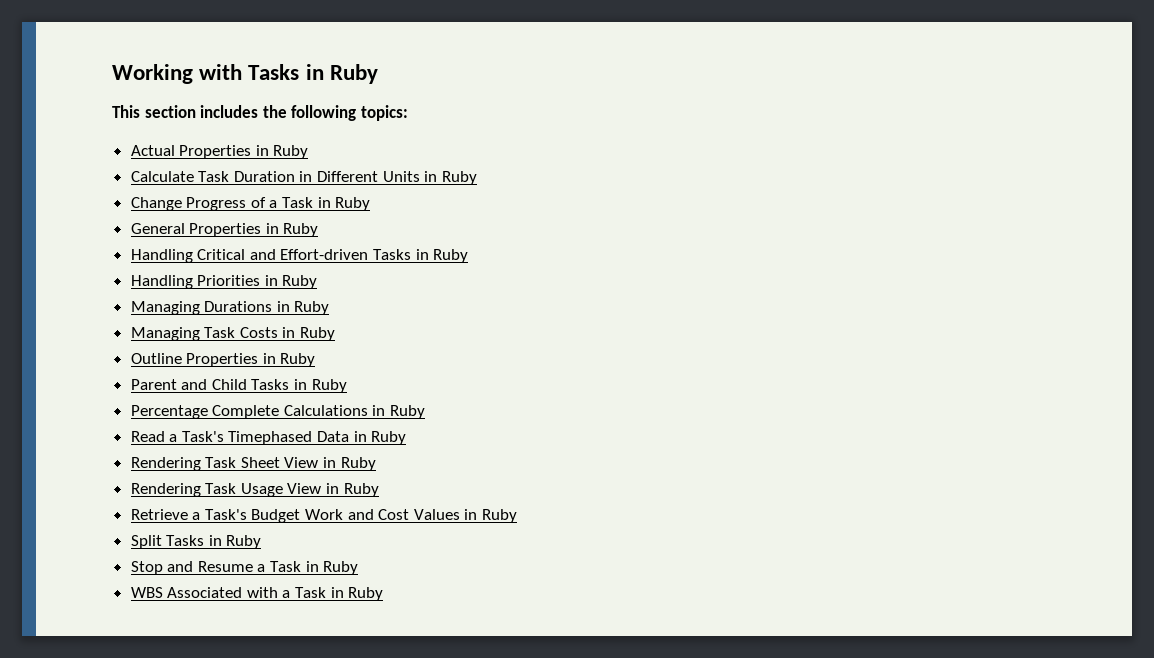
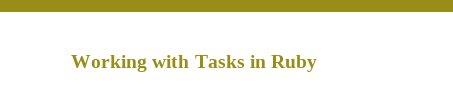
[112,105,408,121] [130,145,309,159] [130,171,477,185] [130,197,371,211] [130,223,319,237] [130,249,469,263] [130,275,318,289] [130,301,330,315] [130,327,336,341] [130,353,316,367] [130,379,347,393] [130,405,426,419] [130,431,407,445] [130,457,376,471] [130,483,379,497] [130,509,518,523] [130,535,262,549] [130,561,359,575] [130,587,384,601] // This section includes the following topics: // Actual Properties in Ruby // Calculate Task Duration in Different Units in Ruby // Change Progress of a Task in Ruby // General Properties in Ruby // Handling Critical and Effort-driven Tasks in Ruby // Handling Priorities in Ruby // Managing Durations in Ruby // Managing Task Costs in Ruby // Outline Properties in Ruby // Parent and Child Tasks in Ruby // Percentage Complete Calculations in Ruby // Read a Task's Timephased Data in Ruby // Rendering Task Sheet View in Ruby // Rendering Task Usage View in Ruby // Retrieve a Task's Budget Work and Cost Values in Ruby // Split Tasks in Ruby // Stop and Resume a Task in Ruby // WBS Associated with a Task in Ruby -> (318, 63) none

